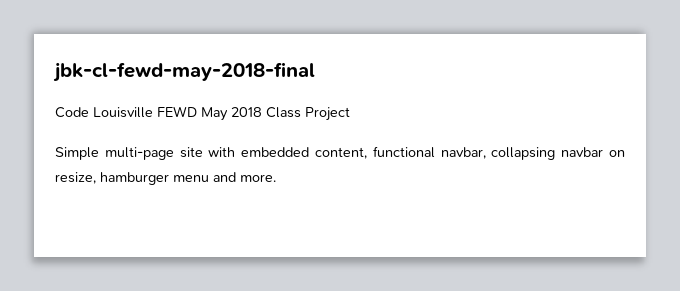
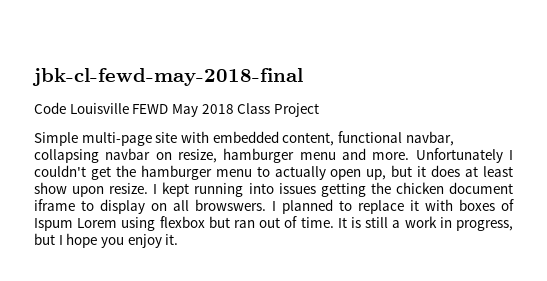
(276, 178) none -> [415,148,513,163] [34,165,513,180] [34,182,513,197] [34,199,514,214] [34,216,513,231] [34,233,179,248] Unfortunately I couldn't get the hamburger menu to actually open up, but it does at least show upon resize. I kept running into issues getting the chicken document iframe to display on all browswers. I planned to replace it with boxes of Ispum Lorem using flexbox but ran out of time. It is still a work in progress, but I hope you enjoy it.

